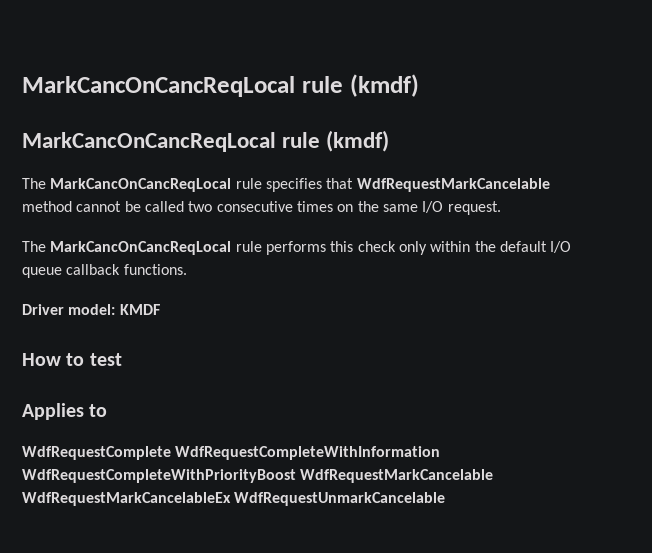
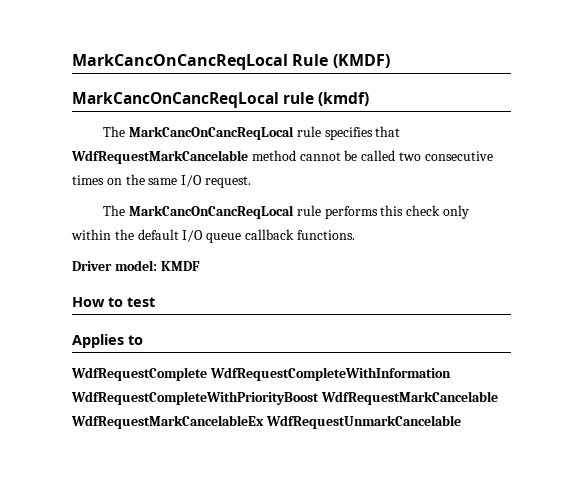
[22,74,419,97] MarkCancOnCancReqLocal rule (kmdf) -> [72,54,390,70] MarkCancOnCancReqLocal Rule (KMDF)

